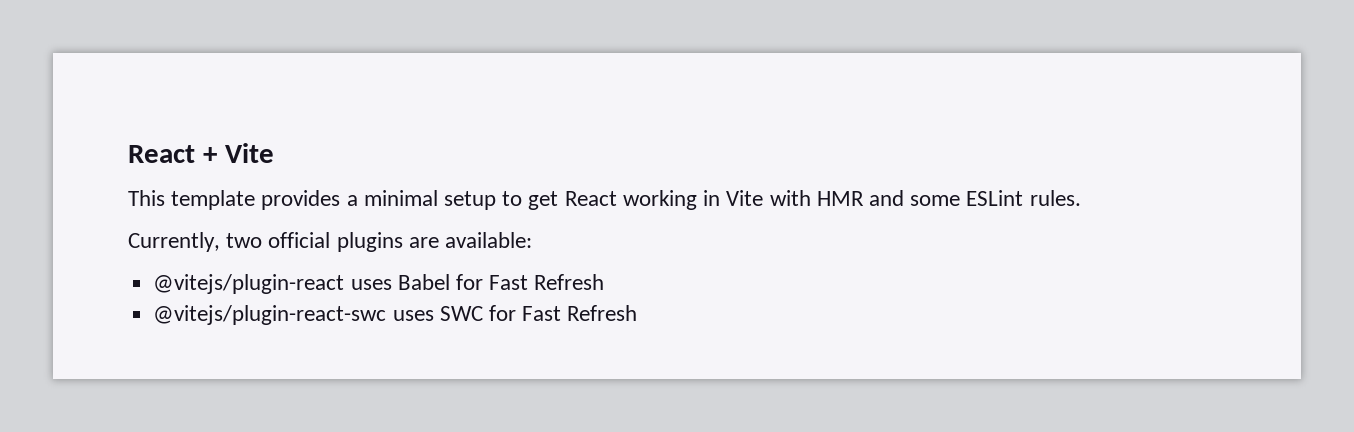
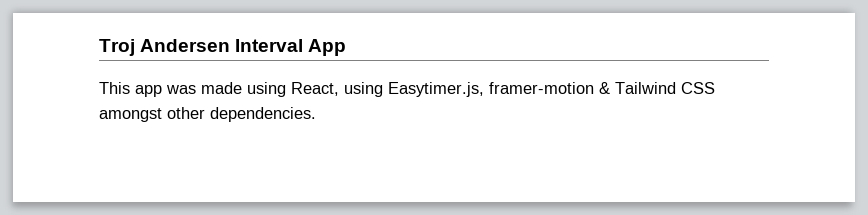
[128,143,274,163] [128,190,1081,210] [128,232,533,252] [153,274,605,294] [153,305,638,325] React + Vite // This template provides a minimal setup to get React working in Vite with HMR and some ESLint rules. // Currently, two official plugins are available: // @vitejs/plugin-react uses Babel for Fast Refresh // @vitejs/plugin-react-swc uses SWC for Fast Refresh -> [99,39,347,56] [99,82,715,97] [99,107,316,122] Troj Andersen Interval App // This app was made using React, using Easytimer.js, framer-motion & Tailwind CSS amongst other dependencies.

